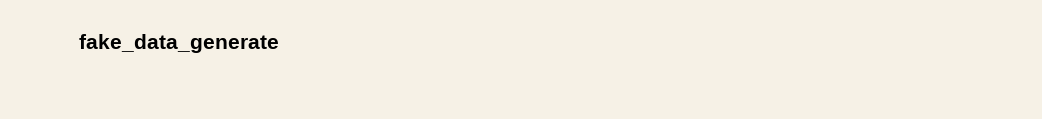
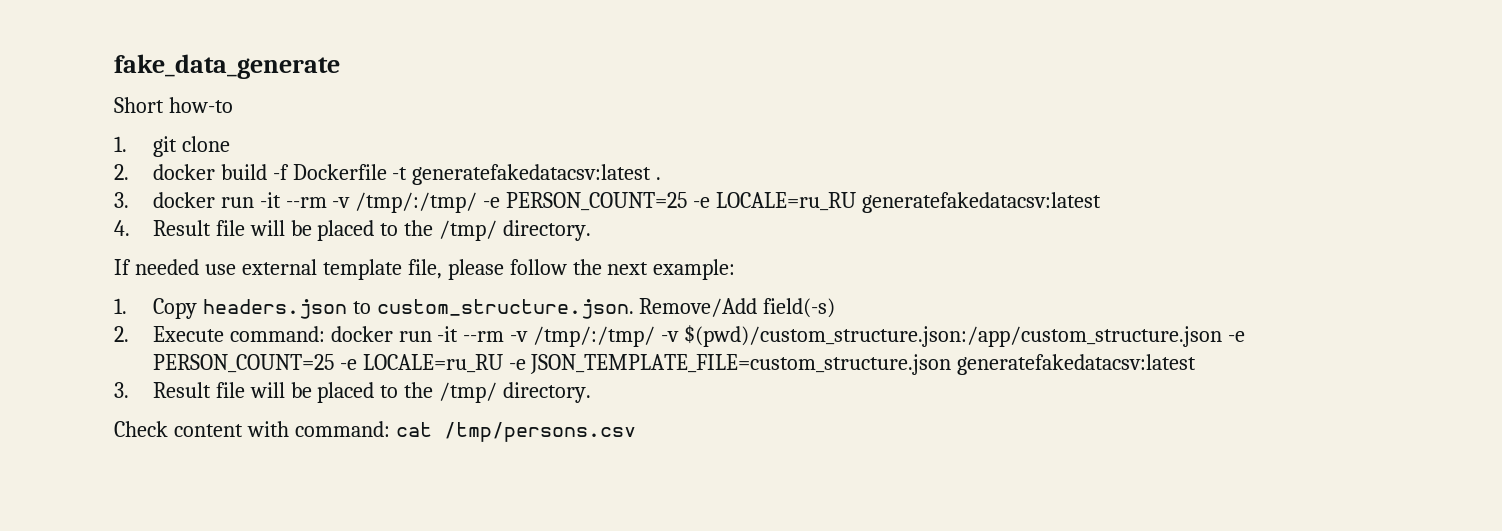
(279, 43) none -> [114,97,233,113] [114,136,230,157] [114,164,662,185] [114,192,1102,213] [114,220,592,241] [114,259,736,280] [114,298,836,319] [114,325,1246,347] [152,354,1197,375] [114,382,592,403] [114,421,636,442] // Short how-to // 1. git clone // 2. docker build -f Dockerfile -t generatefakedatacsv:latest . // 3. docker run -it --rm -v /tmp/:/tmp/ -e PERSON_COUNT=25 -e LOCALE=ru_RU generatefakedatacsv:latest // 4. Result file will be placed to the /tmp/ directory. // If needed use external template file, please follow the next example: // 1. Copy headers.json to custom_structure.json. Remove/Add field(-s) // 2. Execute command: docker run -it --rm -v /tmp/:/tmp/ -v $(pwd)/custom_structure.json:/app/custom_structure.json -e PERSON_COUNT=25 -e LOCALE=ru_RU -e JSON_TEMPLATE_FILE=custom_structure.json generatefakedatacsv:latest // 3. Result file will be placed to the /tmp/ directory. // Check content with command: cat /tmp/persons.csv

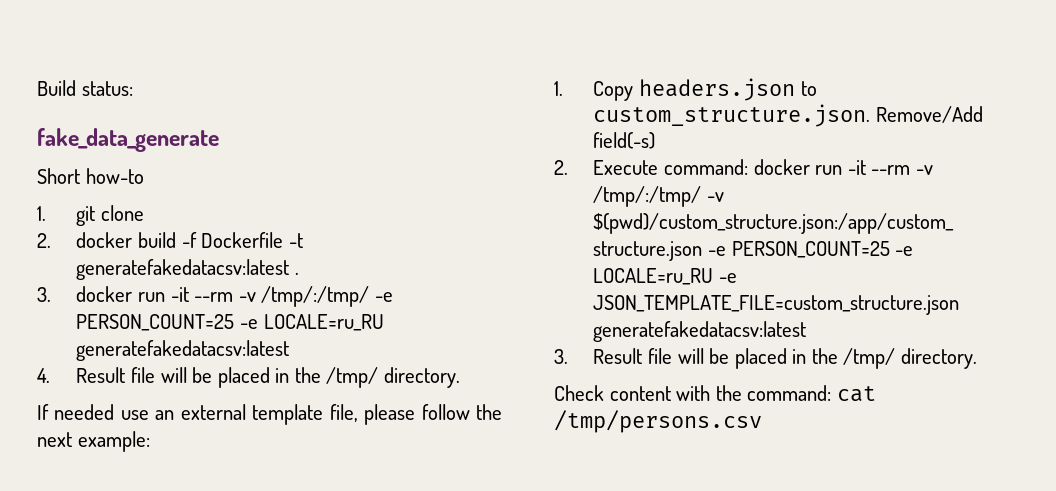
(114, 66) none -> [37,80,133,96] Build status: //
[380,223,399,236] to -> [275,368,290,383] in
(236, 269) none -> [155,410,175,420] an
[380,385,399,398] to -> [792,349,807,364] in
(289, 429) none -> [715,385,742,401] the

